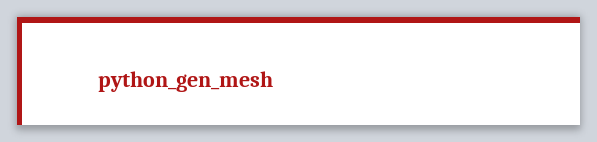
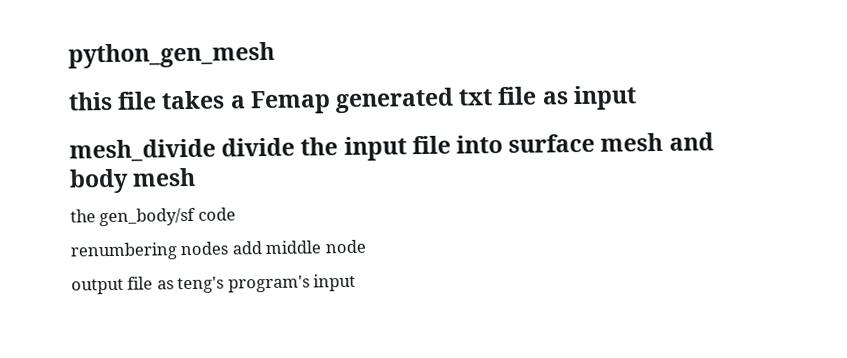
(273, 81) none -> [68,85,637,115] [69,132,714,163] [69,167,197,194] [70,207,236,227] [70,239,366,261] [71,273,357,295] // this file takes a Femap generated txt file as input // mesh_divide divide the input file into surface mesh and body mesh // the gen_body/sf code // renumbering nodes add middle node // output file as teng's program's input

